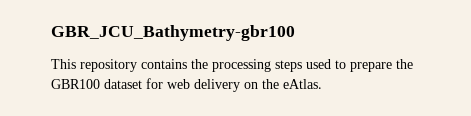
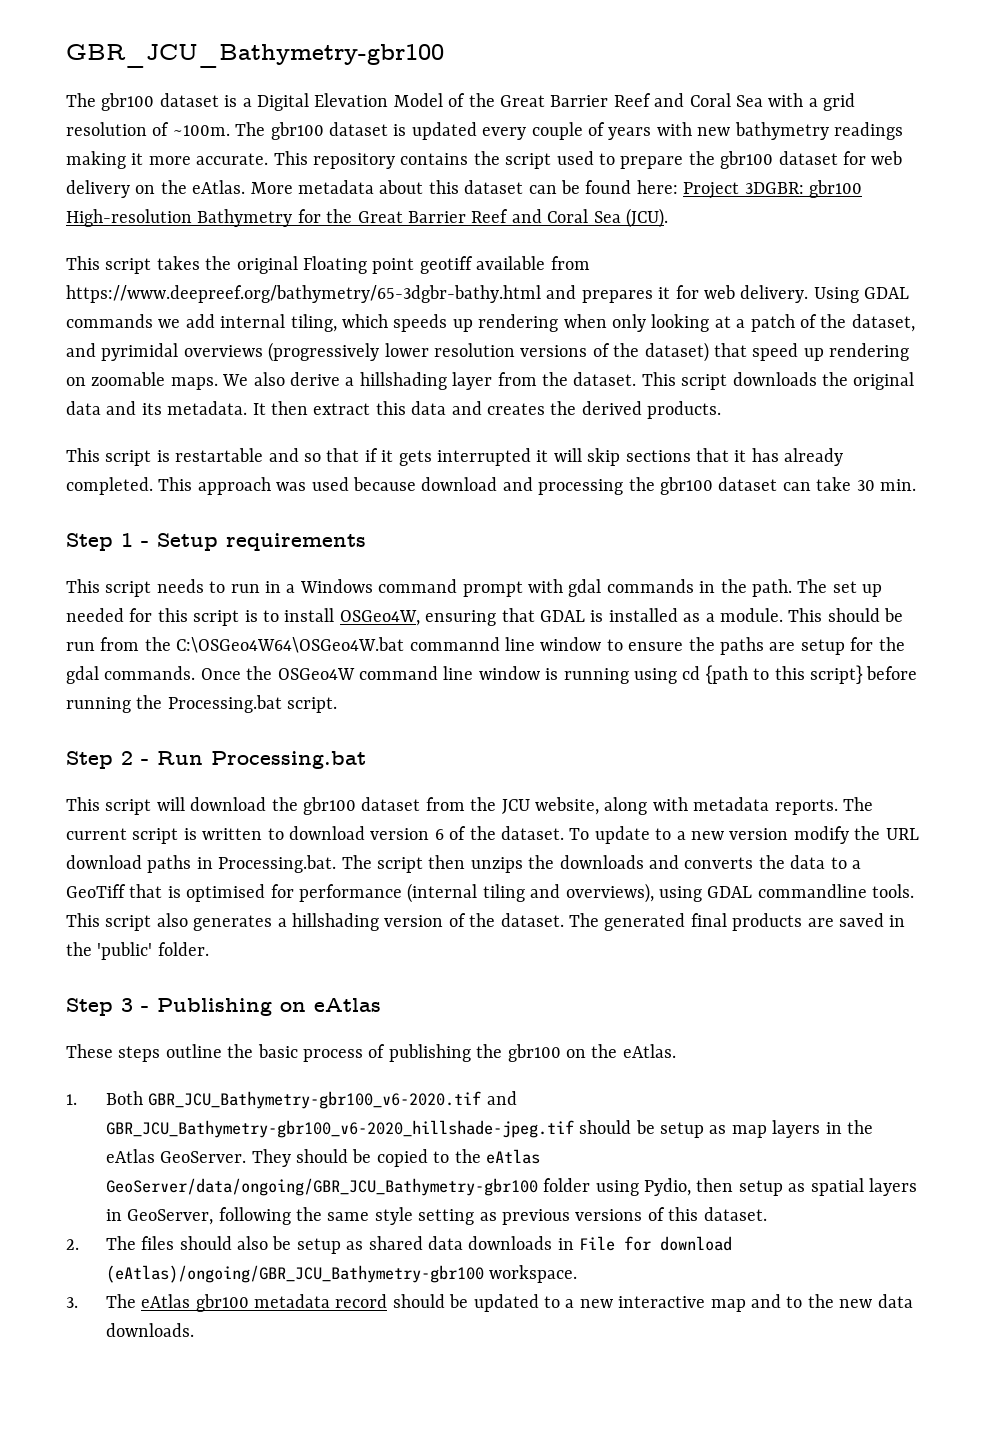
(295, 33) none -> [66,93,856,111] [66,122,903,140] [66,151,269,169] The gbr100 dataset is a Digital Elevation Model of the Great Barrier Reef and Coral Sea with a grid resolution of ~100m. The gbr100 dataset is updated every couple of years with new bathymetry readings making it more accurate.
[212,59,302,72] processing steps -> [505,153,552,169] script
[51,79,100,89] GBR100 -> [720,151,774,169] gbr100
(322, 84) none -> [250,180,862,199] [66,208,668,228] [66,256,590,274] [66,285,910,303] [66,314,915,332] [66,342,910,362] [66,372,915,390] [66,401,722,419] [66,448,844,466] [66,477,916,495] [66,533,366,551] [66,579,883,597] [66,608,904,626] [66,637,905,655] [66,665,918,684] [66,695,338,713] [66,751,366,769] [66,797,873,815] [66,826,919,844] [66,855,861,873] [66,883,915,903] [66,913,906,931] [66,942,209,960] [66,998,381,1016] [66,1044,676,1062] [66,1091,517,1109] [105,1120,873,1138] [105,1149,540,1167] [105,1178,917,1196] [105,1207,767,1225] [66,1236,733,1254] [105,1265,578,1283] [66,1294,913,1312] [105,1323,194,1337] More metadata about this dataset can be found here: Project 3DGBR: gbr100 High-resolution Bathymetry for the Great Barrier Reef and Coral Sea (JCU). // This script takes the original Floating point geotiff available from https://www.deepreef.org/bathymetry/65-3dgbr-bathy.html and prepares it for web delivery. Using GDAL commands we add internal tiling, which speeds up rendering when only looking at a patch of the dataset, and pyrimidal overviews (progressively lower resolution versions of the dataset) that speed up rendering on zoomable maps. We also derive a hillshading layer from the dataset. This script downloads the original data and its metadata. It then extract this data and creates the derived products. // This script is restartable and so that if it gets interrupted it will skip sections that it has already completed. This approach was used because download and processing the gbr100 dataset can take 30 min. // Step 1 - Setup requirements // This script needs to run in a Windows command prompt with gdal commands in the path. The set up needed for this script is to install OSGeo4W, ensuring that GDAL is installed as a module. This should be run from the C:\OSGeo4W64\OSGeo4W.bat commannd line window to ensure the paths are setup for the gdal commands. Once the OSGeo4W command line window is running using cd {path to this script} before running the Processing.bat script. // Step 2 - Run Processing.bat // This script will download the gbr100 dataset from the JCU website, along with metadata reports. The current script is written to download version 6 of the dataset. To update to a new version modify the URL download paths in Processing.bat. The script then unzips the downloads and converts the data to a GeoTiff that is optimised for performance (internal tiling and overviews), using GDAL commandline tools. This script also generates a hillshading version of the dataset. The generated final products are saved in the 'public' folder. // Step 3 - Publishing on eAtlas // These steps outline the basic process of publishing the gbr100 on the eAtlas. // 1. Both GBR_JCU_Bathymetry-gbr100_v6-2020.tif and GBR_JCU_Bathymetry-gbr100_v6-2020_hillshade-jpeg.tif should be setup as map layers in the eAtlas GeoServer. They should be copied to the eAtlas GeoServer/data/ongoing/GBR_JCU_Bathymetry-gbr100 folder using Pydio, then setup as spatial layers in GeoServer, following the same style setting as previous versions of this dataset. // 2. The files should also be setup as shared data downloads in File for download (eAtlas)/ongoing/GBR_JCU_Bathymetry-gbr100 workspace. // 3. The eAtlas gbr100 metadata record should be updated to a new interactive map and to the new data downloads.

